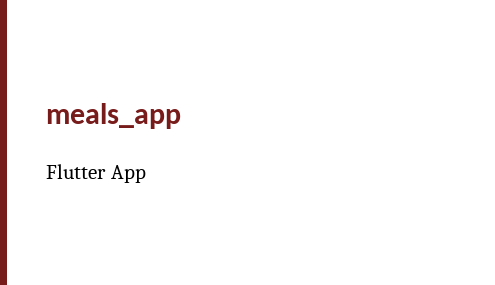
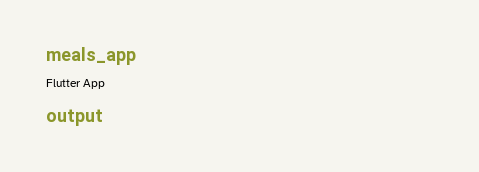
(146, 174) none -> [46,109,103,126] // output

